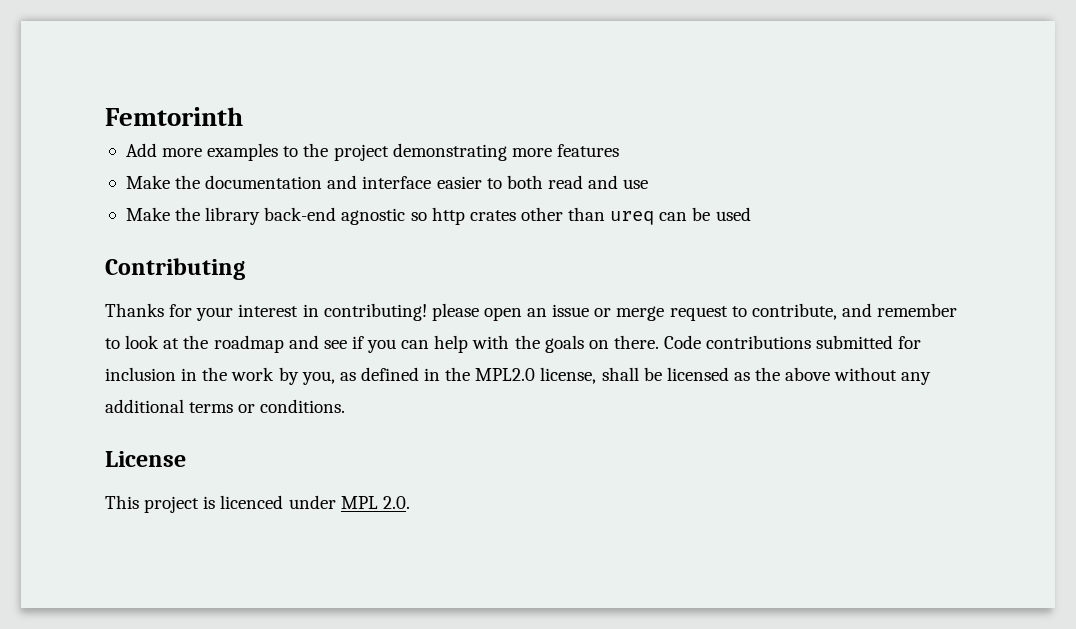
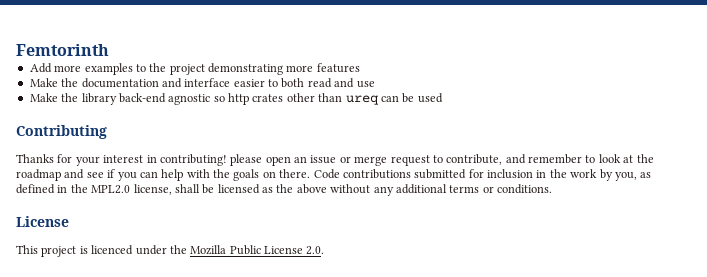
[340,496,378,509] MPL -> [169,245,303,255] the Mozilla Public License

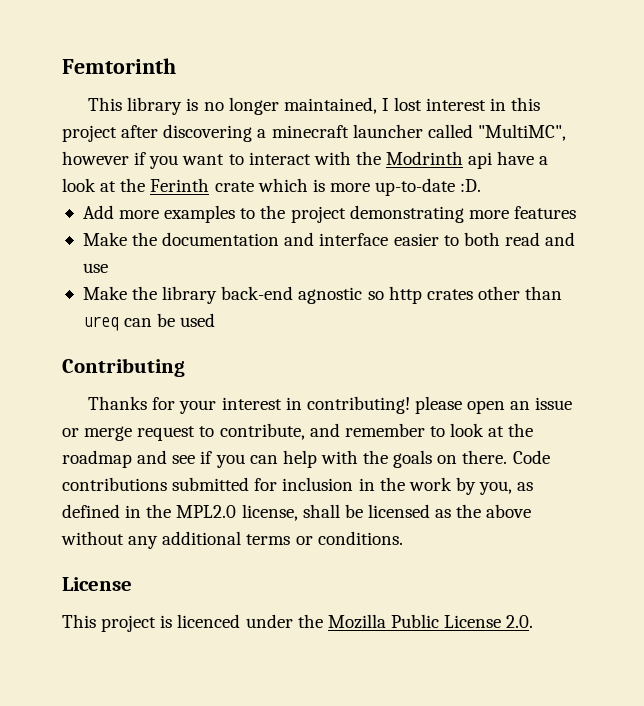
(109, 50) none -> [88,97,541,115] [62,124,566,142] [62,151,549,169] [62,178,482,196] // This library is no longer maintained, I lost interest in this project after discovering a minecraft launcher called "MultiMC", however if you want to interact with the Modrinth api have a look at the Ferinth crate which is more up-to-date :D.

